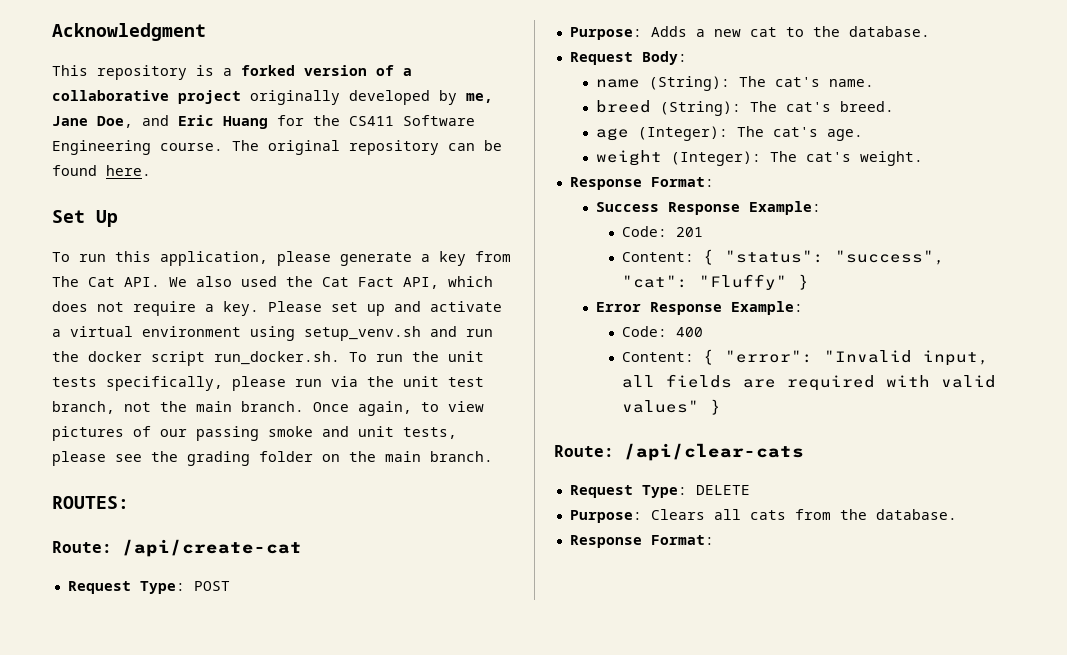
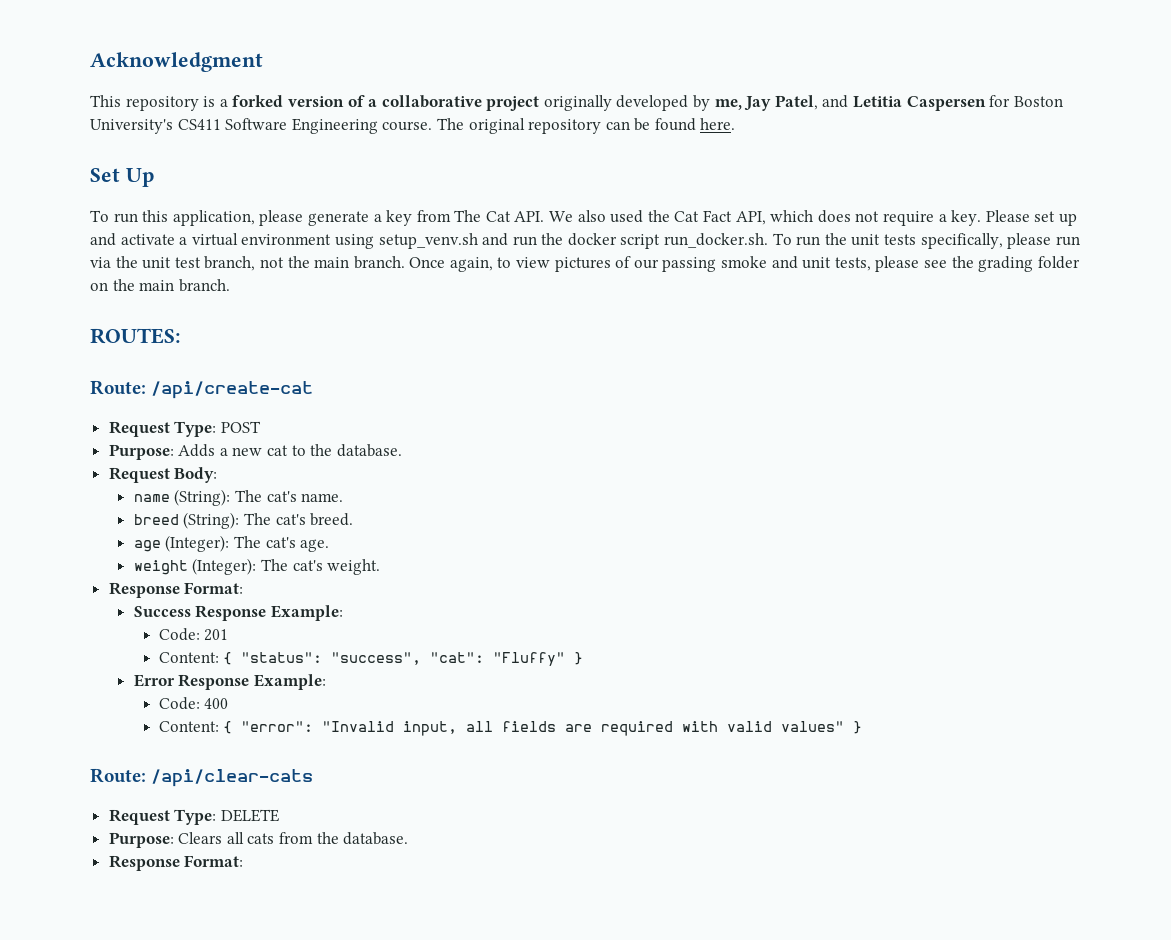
[52,115,340,129] Jane Doe, and Eric Huang for the -> [744,95,1063,111] [90,119,173,134] Jay Patel, and Letitia Caspersen for Boston University's

